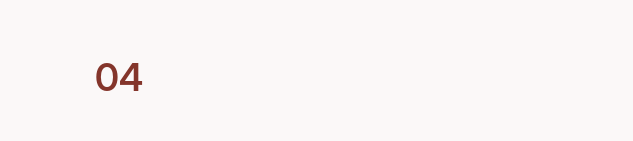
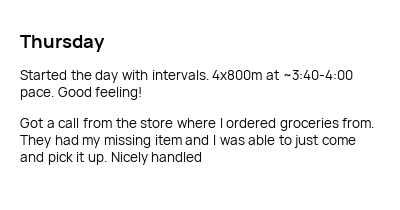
[95,63,143,91] 04 -> [20,35,105,52] [20,70,353,83] [20,87,143,100] [20,118,375,131] [20,135,357,148] [20,152,203,165] Thursday // Started the day with intervals. 4x800m at ~3:40-4:00 pace. Good feeling! // Got a call from the store where I ordered groceries from. They had my missing item and I was able to just come and pick it up. Nicely handled

